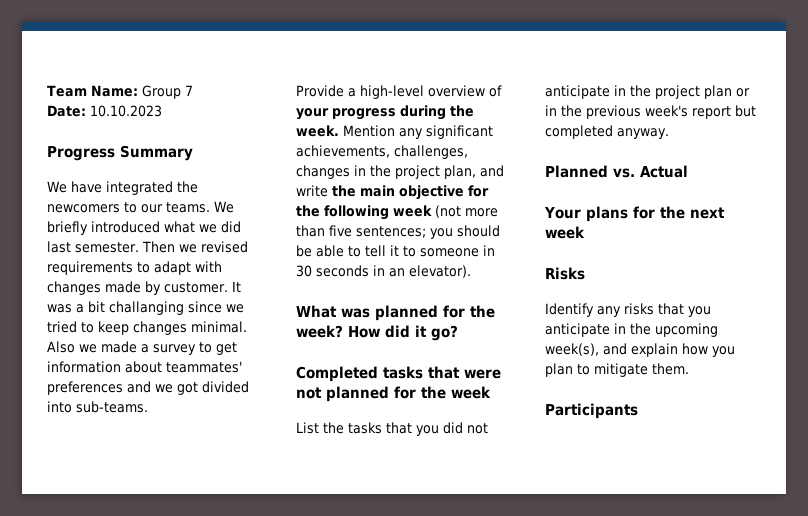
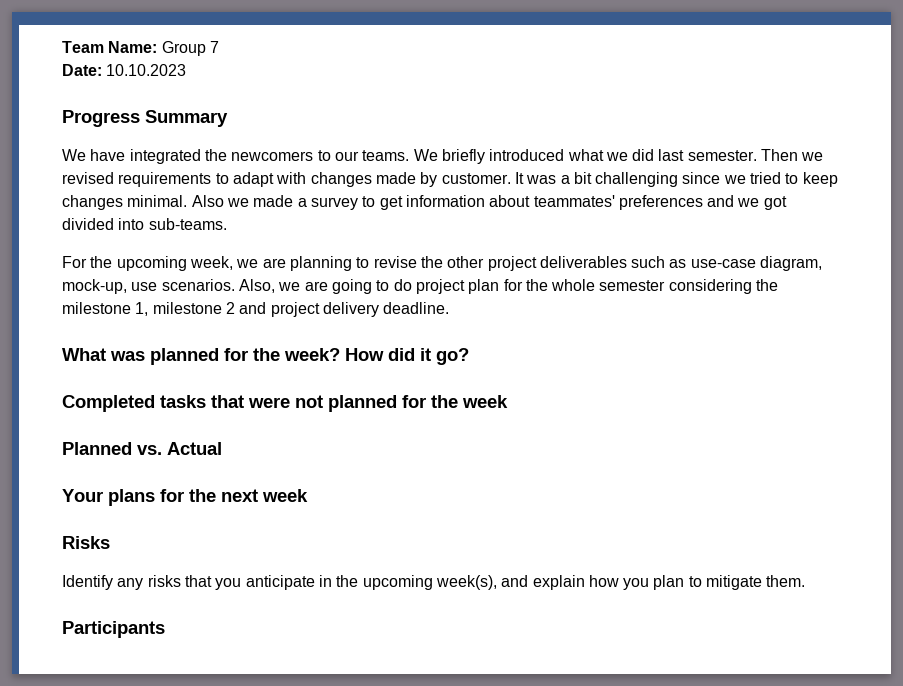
[109,301,184,315] challanging -> [595,172,679,187] challenging
[296,85,502,99] [296,105,474,120] [296,125,493,139] [296,145,468,159] [296,165,504,179] [296,185,489,200] [296,205,498,220] [296,225,500,239] [296,245,495,257] [296,265,471,278] Provide a high-level overview of your progress during the week. Mention any significant achievements, challenges, changes in the project plan, and write the main objective for the following week (not more than five sentences; you should be able to tell it to someone in 30 seconds in an elevator). -> [62,256,823,271] [62,279,779,294] [62,302,450,317] For the upcoming week, we are planning to revise the other project deliverables such as use-case diagram, mock-up, use scenarios. Also, we are going to do project plan for the whole semester considering the milestone 1, milestone 2 and project delivery deadline.
[296,422,488,436] [545,85,750,99] [545,105,756,119] [545,125,669,139] // List the tasks that you did not anticipate in the project plan or in the previous week's report but completed anyway. -> (508, 401) none

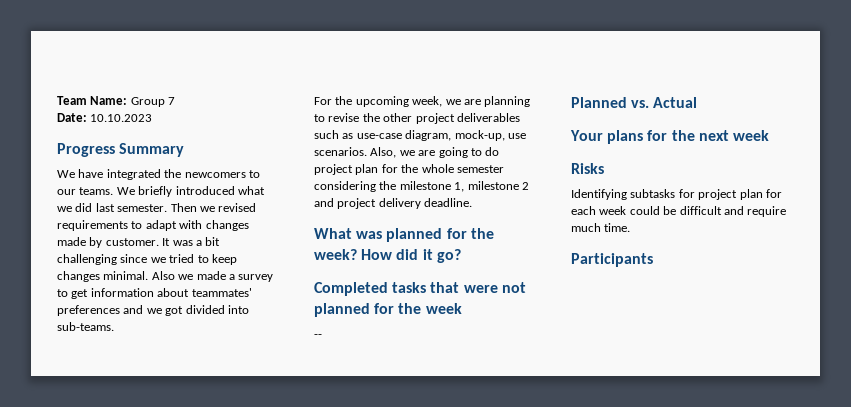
(508, 401) none -> [314,334,322,338] // --
[62,575,806,590] Identify any risks that you anticipate in the upcoming week(s), and explain how you plan to mitigate them. -> [571,189,782,200] [571,206,787,217] [571,223,631,232] Identifying subtasks for project plan for each week could be difficult and require much time.

